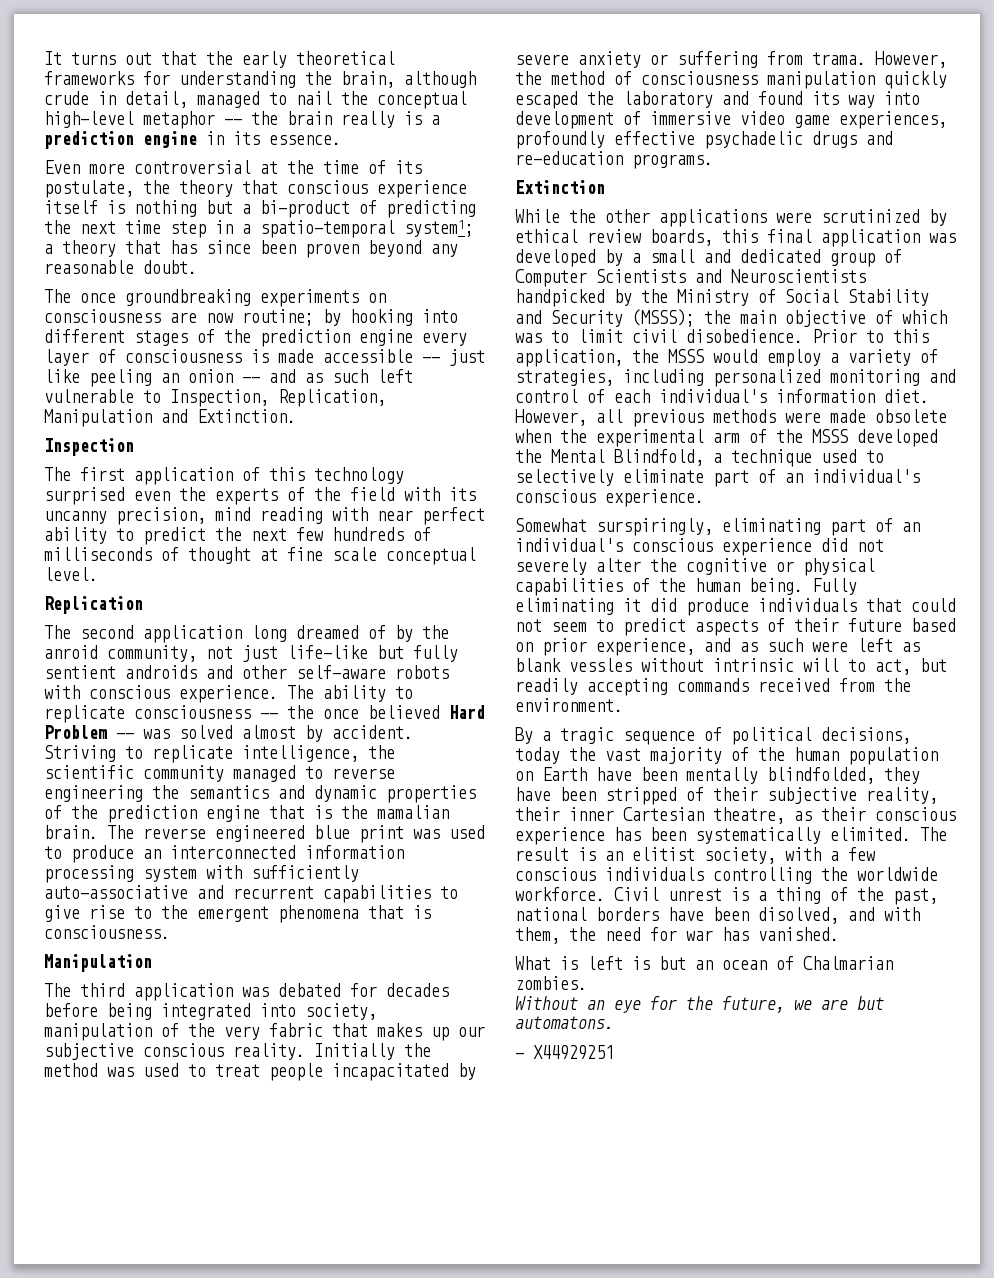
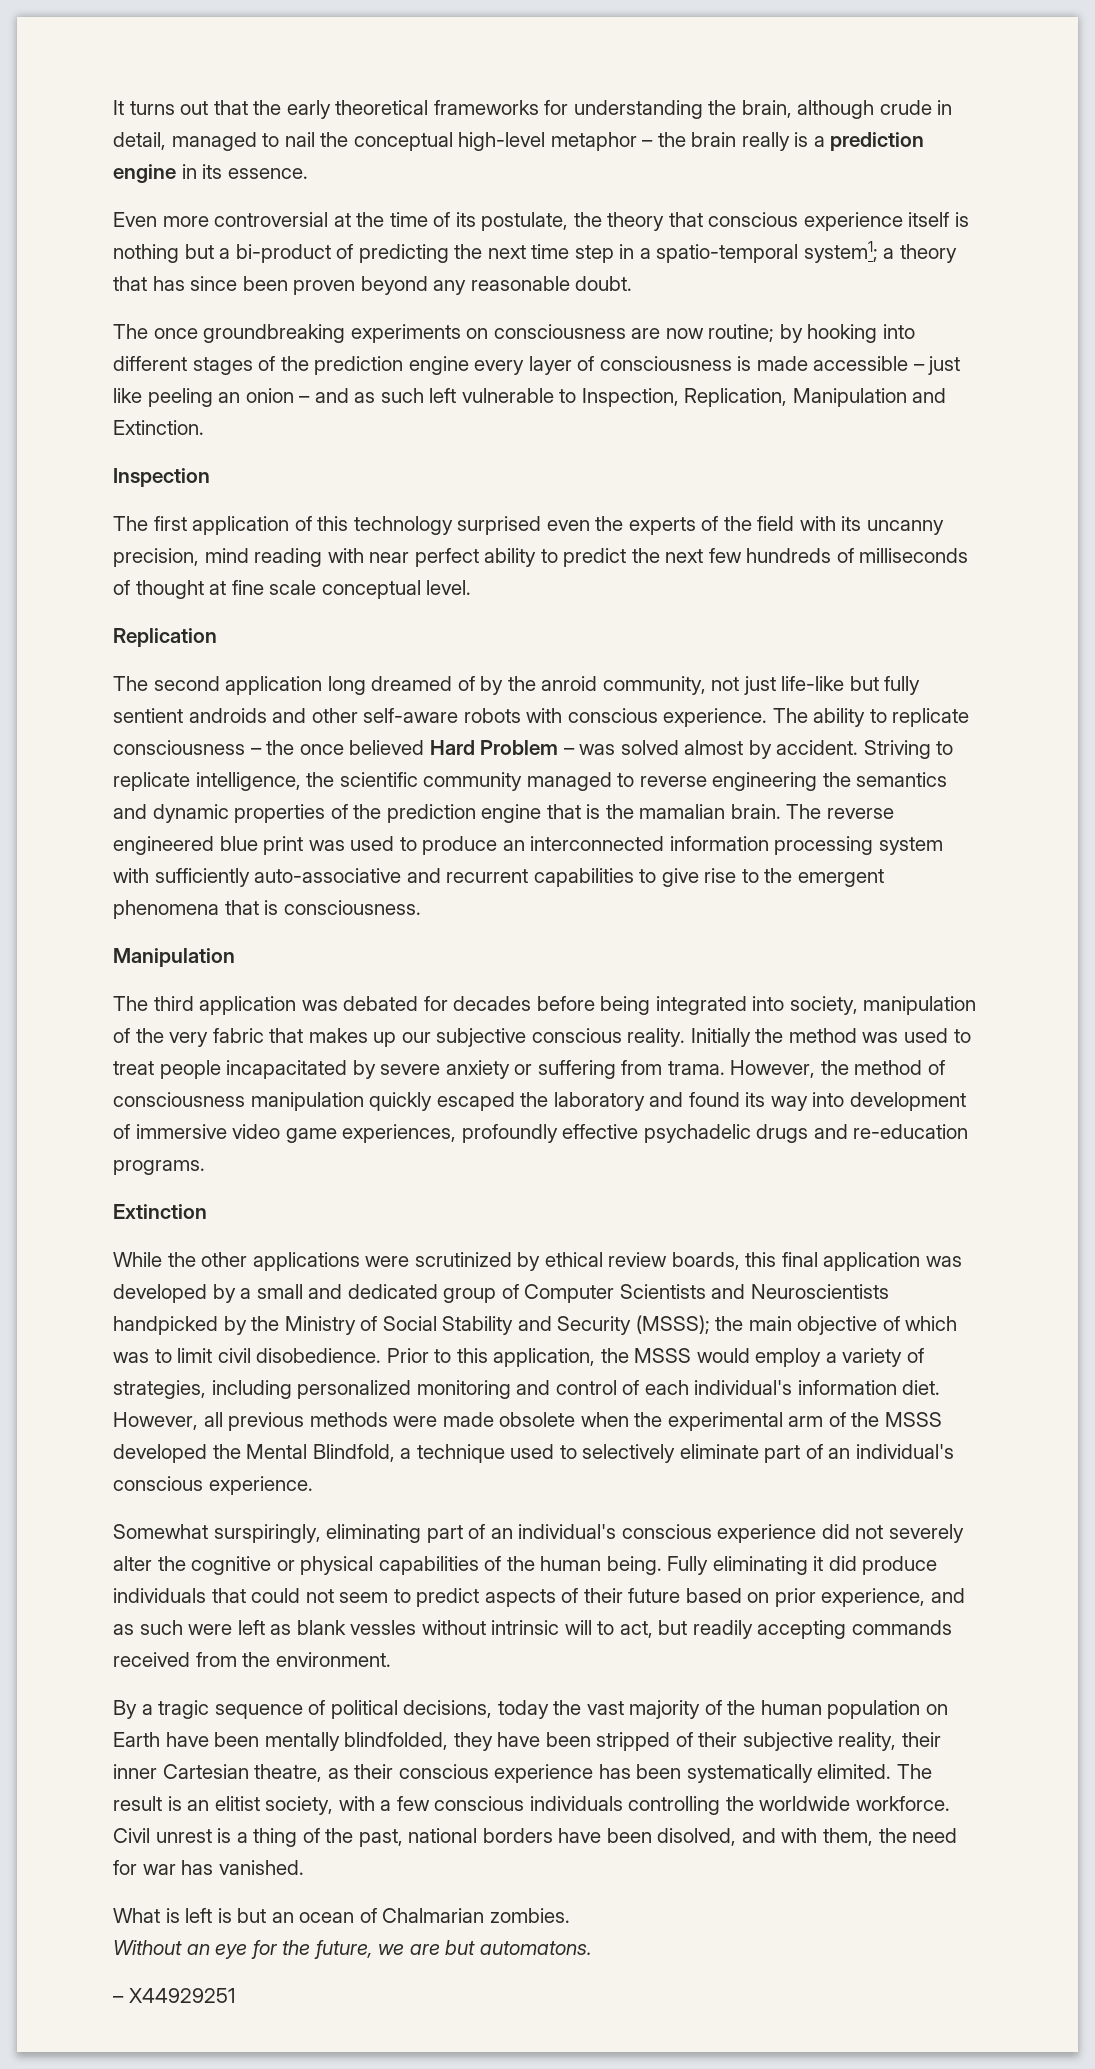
[224,119,242,125] -- -> [642,140,654,147] –
[422,357,440,363] -- -> [913,364,925,371] –
[242,377,260,383] -- -> [299,396,311,403] –
[260,713,278,719] -- -> [250,748,262,755] –
[116,733,134,739] -- -> [563,748,575,755] –
[515,1053,524,1059] — -> [113,1996,124,2003] –

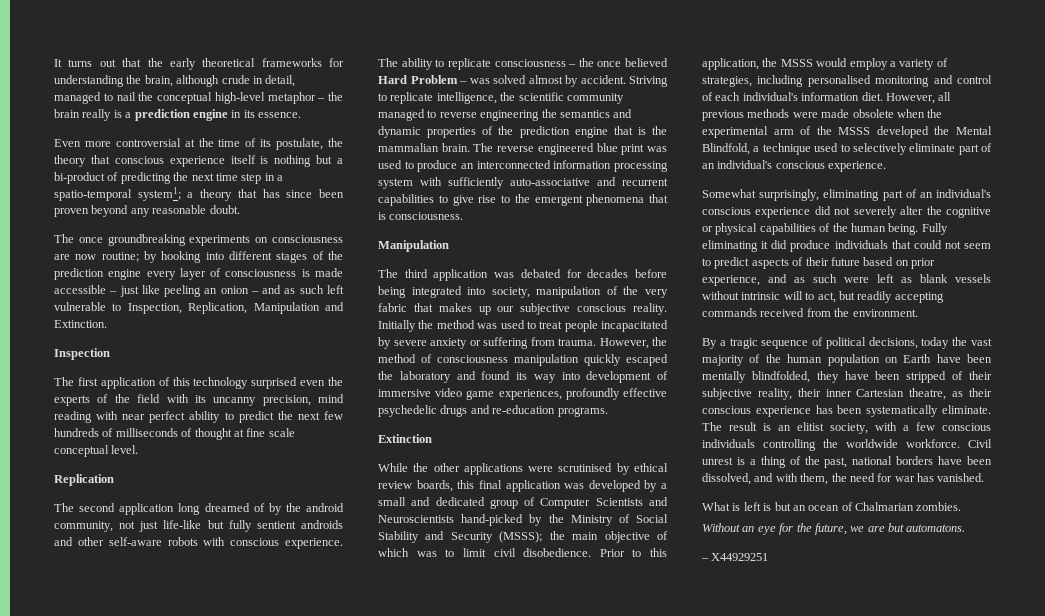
[541,676,598,691] anroid -> [306,503,344,512] android
[639,804,726,819] mamalian -> [378,143,439,152] mammalian
[667,1061,725,1075] trama. -> [558,338,596,346] trauma.
[643,1124,751,1143] psychadelic -> [378,405,437,417] psychedelic
[414,1252,512,1267] scrutinized -> [558,463,613,472] scrutinised
[113,1316,218,1335] handpicked -> [461,514,524,526] hand-picked
[297,1380,412,1399] personalized -> [807,75,871,87] personalised
[213,1524,321,1543] surspiringly, -> [759,189,820,201] surprisingly,
[350,1620,417,1635] vessles -> [955,274,991,283] vessels
[817,1764,892,1779] elimited. -> [942,405,991,414] eliminate.
[657,1828,737,1846] disolved, -> [702,473,751,485] dissolved,

